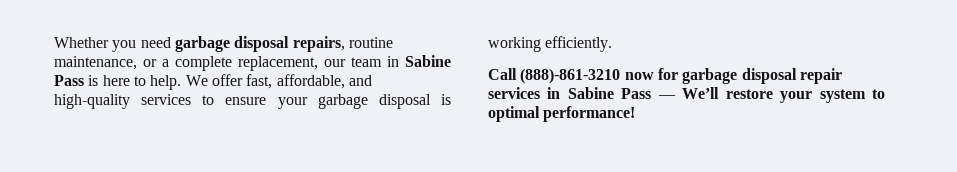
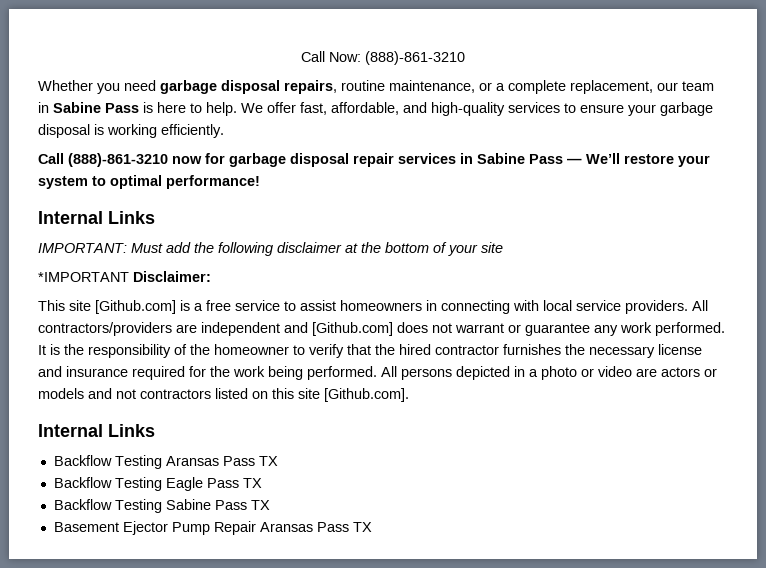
(54, 42) none -> [301,51,465,65] Call Now: (888)-861-3210 //
(636, 114) none -> [38,211,155,224] [38,242,503,256] [38,271,211,282] [38,300,708,314] [38,322,725,336] [38,344,702,358] [38,366,717,380] [38,388,409,402] [38,424,155,437] [53,455,278,469] [53,477,262,491] [53,499,270,513] [53,521,372,535] // Internal Links // IMPORTANT: Must add the following disclaimer at the bottom of your site // *IMPORTANT Disclaimer: // This site [Github.com] is a free service to assist homeowners in connecting with local service providers. All contractors/providers are independent and [Github.com] does not warrant or guarantee any work performed. It is the responsibility of the homeowner to verify that the hired contractor furnishes the necessary license and insurance required for the work being performed. All persons depicted in a photo or video are actors or models and not contractors listed on this site [Github.com]. // Internal Links // Backflow Testing Aransas Pass TX // Backflow Testing Eagle Pass TX // Backflow Testing Sabine Pass TX // Basement Ejector Pump Repair Aransas Pass TX

